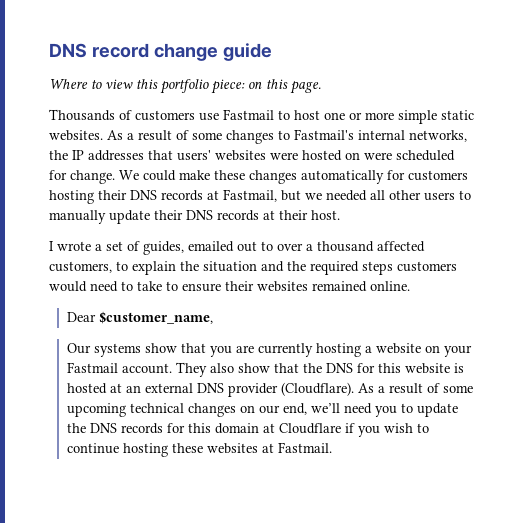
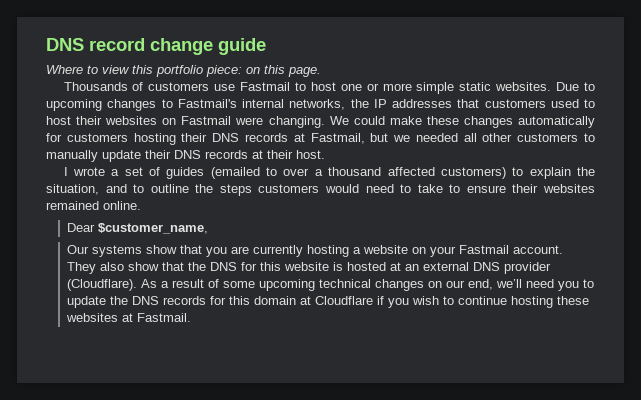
[107,130,222,141] As a result of some -> [556,82,595,91] [46,99,102,111] Due to upcoming
[177,150,455,161] [49,170,115,184] users' websites were hosted on were scheduled for change. -> [484,99,595,108] [46,116,325,128] customers used to host their websites on Fastmail were changing.
[424,192,455,201] users -> [517,133,579,142] customers
[143,241,257,255] guides, emailed out -> [166,167,260,179] guides (emailed
[49,261,112,273] customers, -> [440,167,506,179] customers)
[203,261,359,275] situation and the required -> [46,184,214,195] situation, and to outline the

